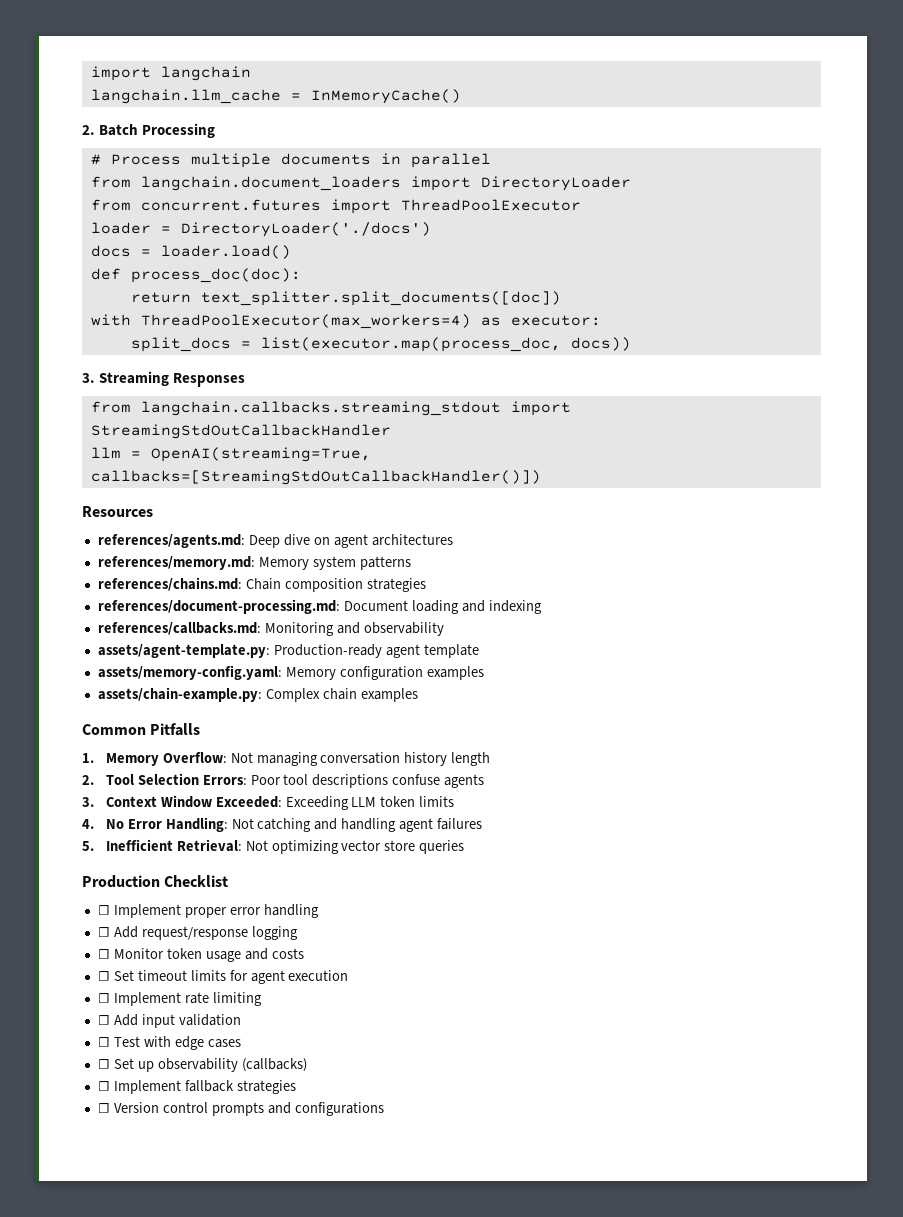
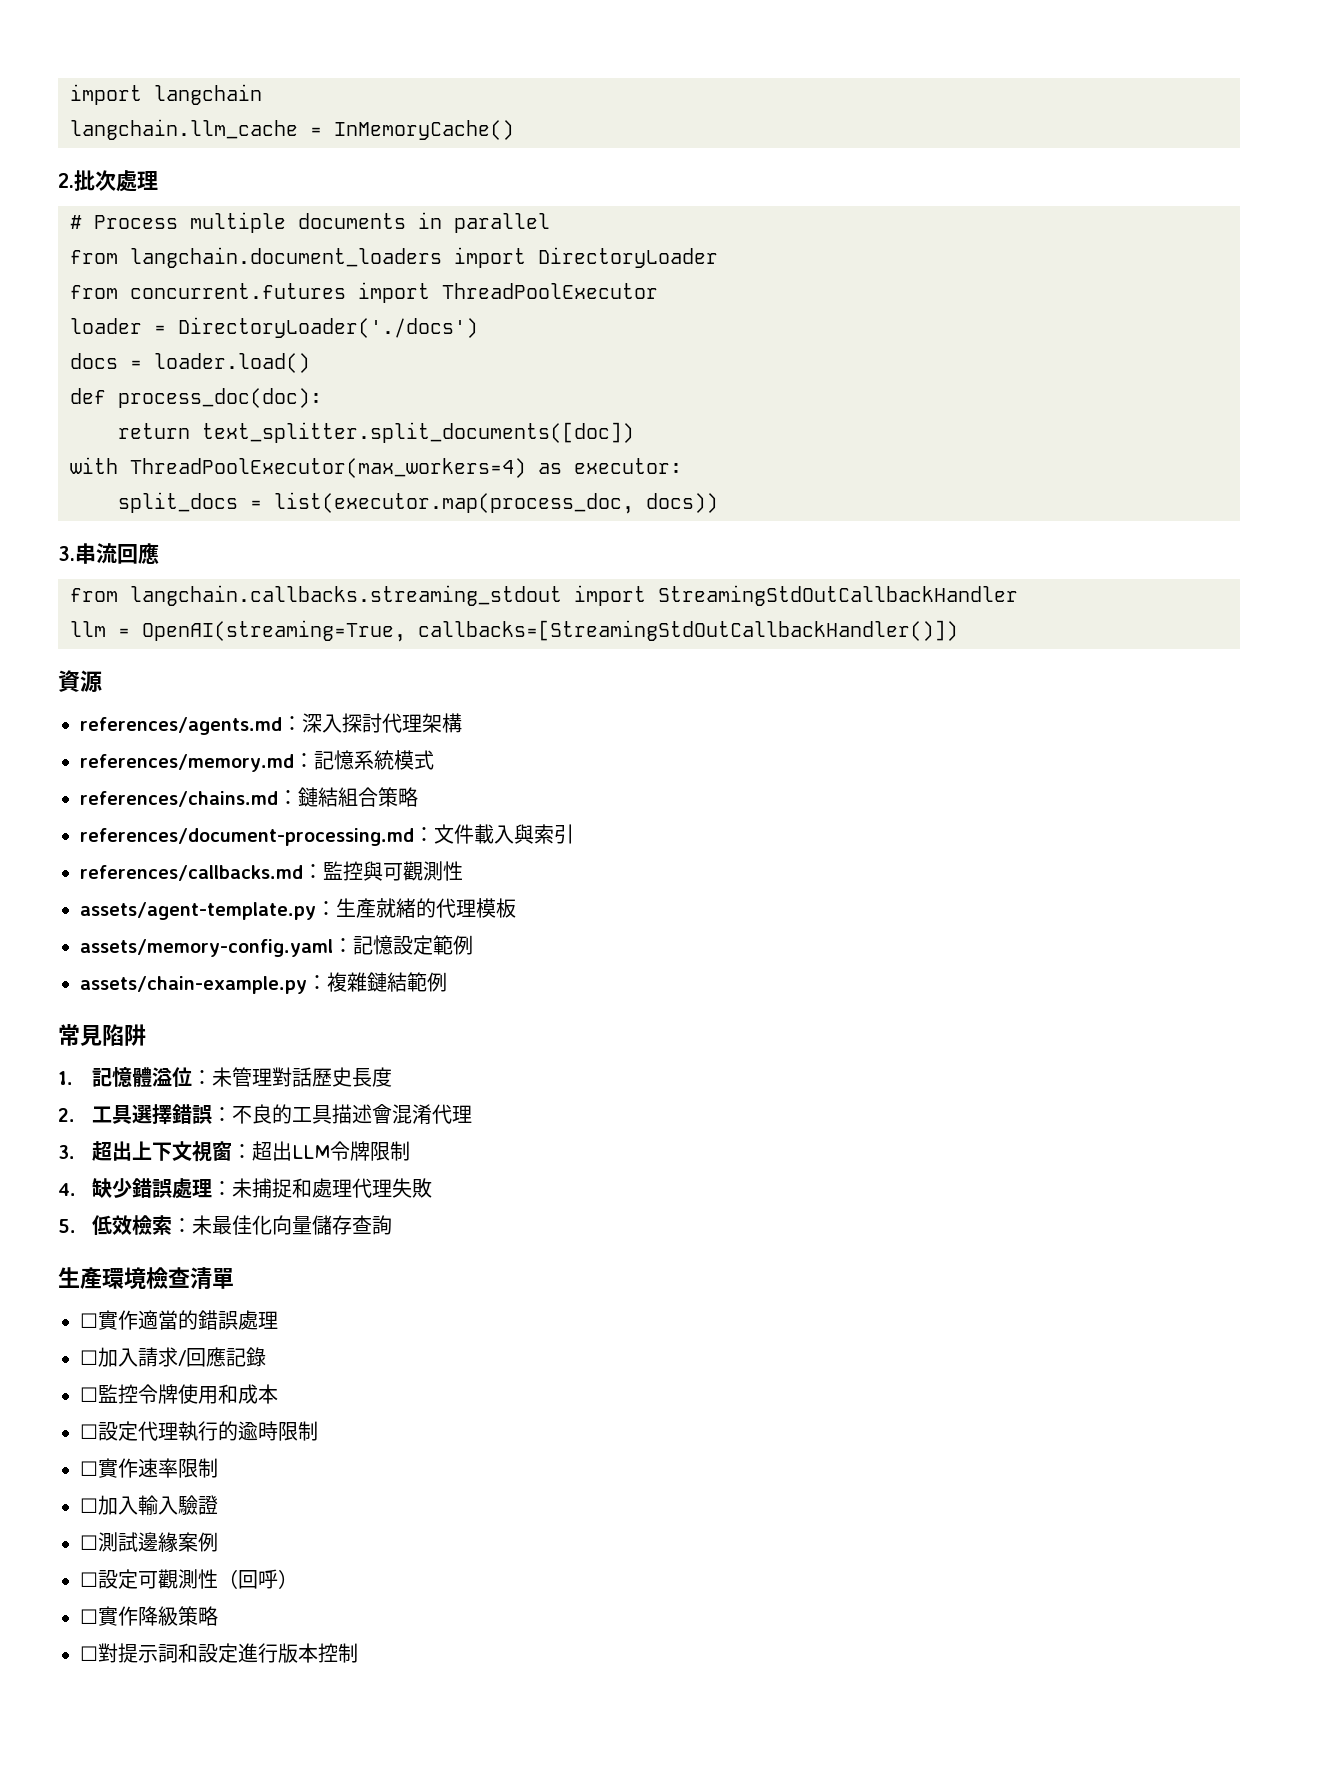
[99,123,216,138] Batch Processing -> [74,170,158,192] 批次處理
[99,371,246,387] Streaming Responses -> [75,543,159,564] 串流回應
[82,506,153,517] [97,534,453,548] [97,556,411,570] [97,577,426,592] [97,599,542,614] [97,622,444,636] [97,644,479,658] [97,665,484,680] [97,687,418,702] [82,723,201,736] [82,752,491,766] [82,773,485,788] [82,795,455,810] [82,817,483,832] [82,839,465,854] [82,875,229,888] [97,904,319,918] [97,926,298,940] [97,948,304,962] [97,970,349,984] [97,992,262,1006] [97,1014,241,1028] [97,1036,241,1050] [97,1058,307,1072] [97,1080,296,1094] [97,1102,384,1116] Resources // references/agents.md: Deep dive on agent architectures // references/memory.md: Memory system patterns // references/chains.md: Chain composition strategies // references/document-processing.md: Document loading and indexing // references/callbacks.md: Monitoring and observability // assets/agent-template.py: Production-ready agent template // assets/memory-config.yaml: Memory configuration examples // assets/chain-example.py: Complex chain examples // Common Pitfalls // 1. Memory Overflow: Not managing conversation history length // 2. Tool Selection Errors: Poor tool descriptions confuse agents // 3. Context Window Exceeded: Exceeding LLM token limits // 4. No Error Handling: Not catching and handling agent failures // 5. Inefficient Retrieval: Not optimizing vector store queries // Production Checklist // ☐ Implement proper error handling // ☐ Add request/response logging // ☐ Monitor token usage and costs // ☐ Set timeout limits for agent execution // ☐ Implement rate limiting // ☐ Add input validation // ☐ Test with edge cases // ☐ Set up observability (callbacks) // ☐ Implement fallback strategies // ☐ Version control prompts and configurations -> [58,670,102,693] [80,713,462,735] [80,750,434,772] [80,787,418,807] [80,824,574,846] [80,861,463,881] [80,898,516,920] [80,935,473,957] [80,972,447,994] [58,1024,146,1046] [58,1067,392,1087] [58,1104,472,1125] [58,1141,410,1162] [58,1178,432,1199] [58,1215,392,1235] [58,1267,234,1290] [80,1310,278,1330] [80,1347,266,1367] [80,1384,278,1404] [80,1421,318,1441] [80,1458,218,1478] [80,1495,218,1516] [80,1532,218,1552] [80,1569,298,1589] [80,1606,218,1626] [80,1643,358,1663] 資源 // references/agents.md：深入探討代理架構 // references/memory.md：記憶系統模式 // references/chains.md：鏈結組合策略 // references/document-processing.md：文件載入與索引 // references/callbacks.md：監控與可觀測性 // assets/agent-template.py：生產就緒的代理模板 // assets/memory-config.yaml：記憶設定範例 // assets/chain-example.py：複雜鏈結範例 // 常見陷阱 // 1.記憶體溢位：未管理對話歷史長度 // 2.工具選擇錯誤：不良的工具描述會混淆代理 // 3.超出上下文視窗：超出LLM令牌限制 // 4.缺少錯誤處理：未捕捉和處理代理失敗 // 5.低效檢索：未最佳化向量儲存查詢 // 生產環境檢查清單 // ☐實作適當的錯誤處理 // ☐加入請求/回應記錄 // ☐監控令牌使用和成本 // ☐設定代理執行的逾時限制 // ☐實作速率限制 // ☐加入輸入驗證 // ☐測試邊緣案例 // ☐設定可觀測性（回呼） // ☐實作降級策略 // ☐對提示詞和設定進行版本控制

